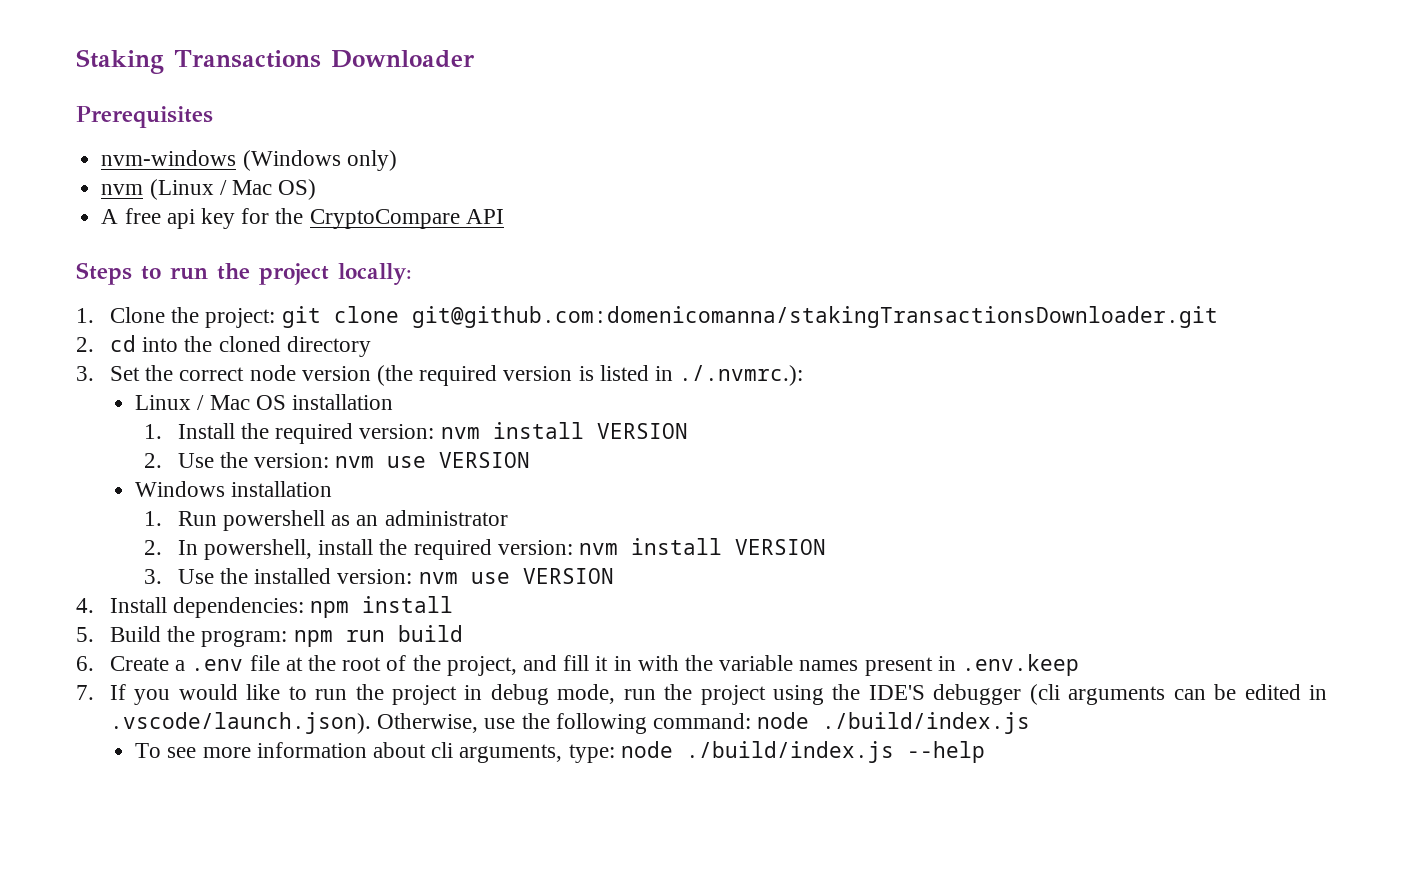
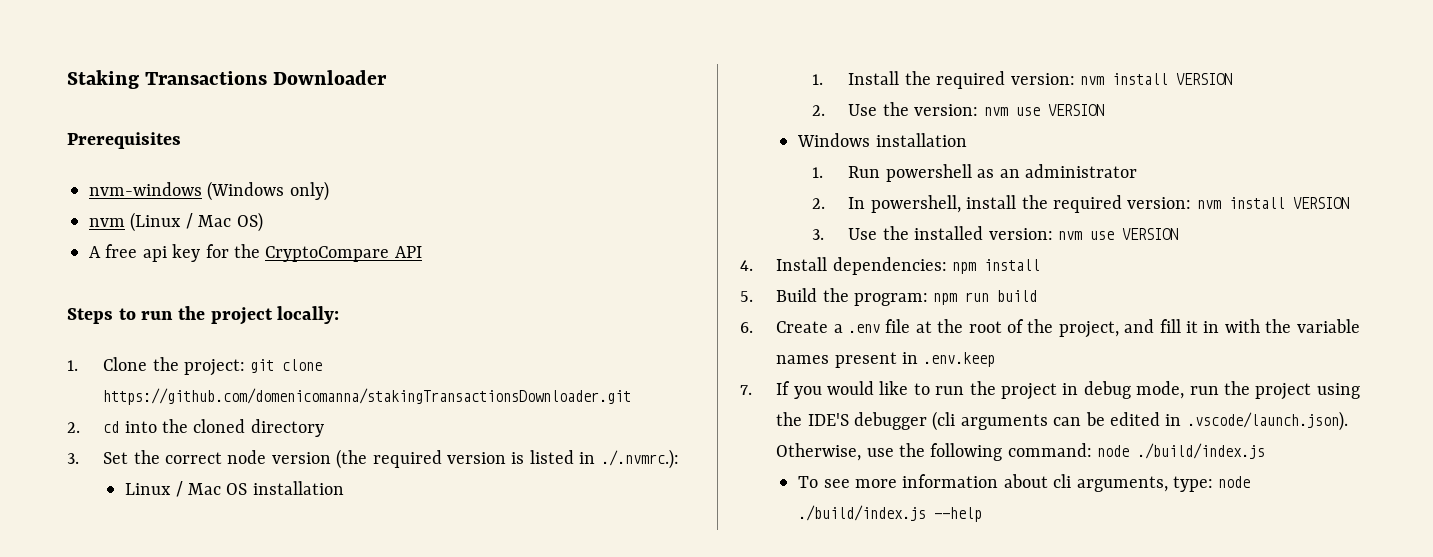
[411,306,1218,328] git@github.com:domenicomanna/stakingTransactionsDownloader.git -> [103,388,632,405] https://github.com/domenicomanna/stakingTransactionsDownloader.git

